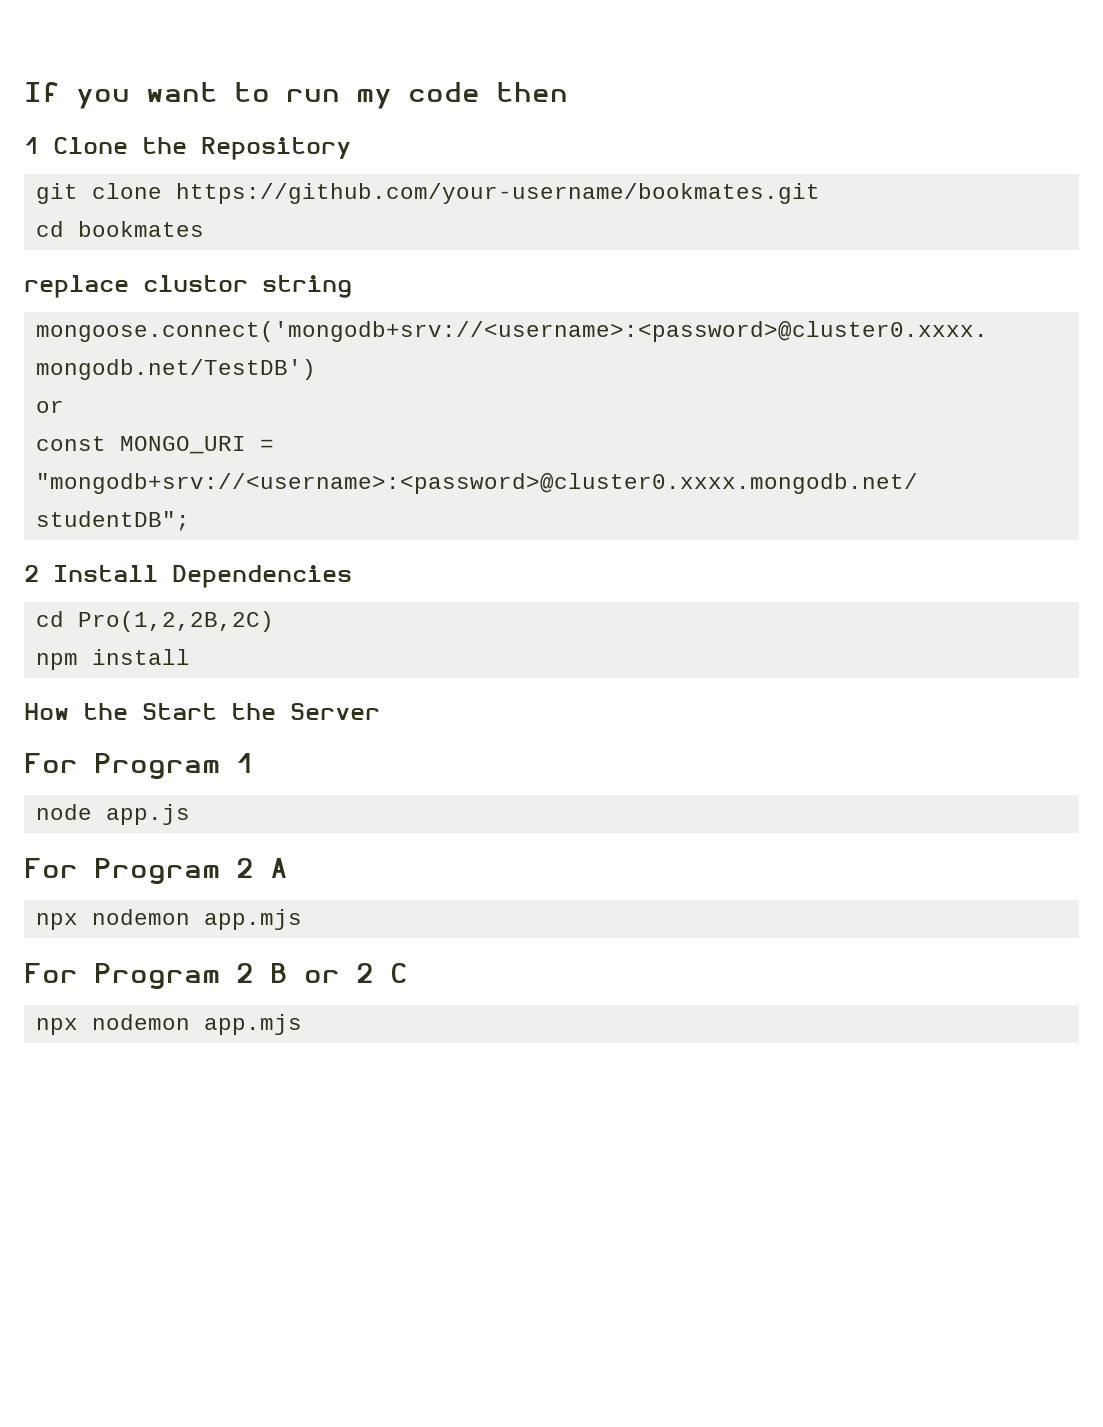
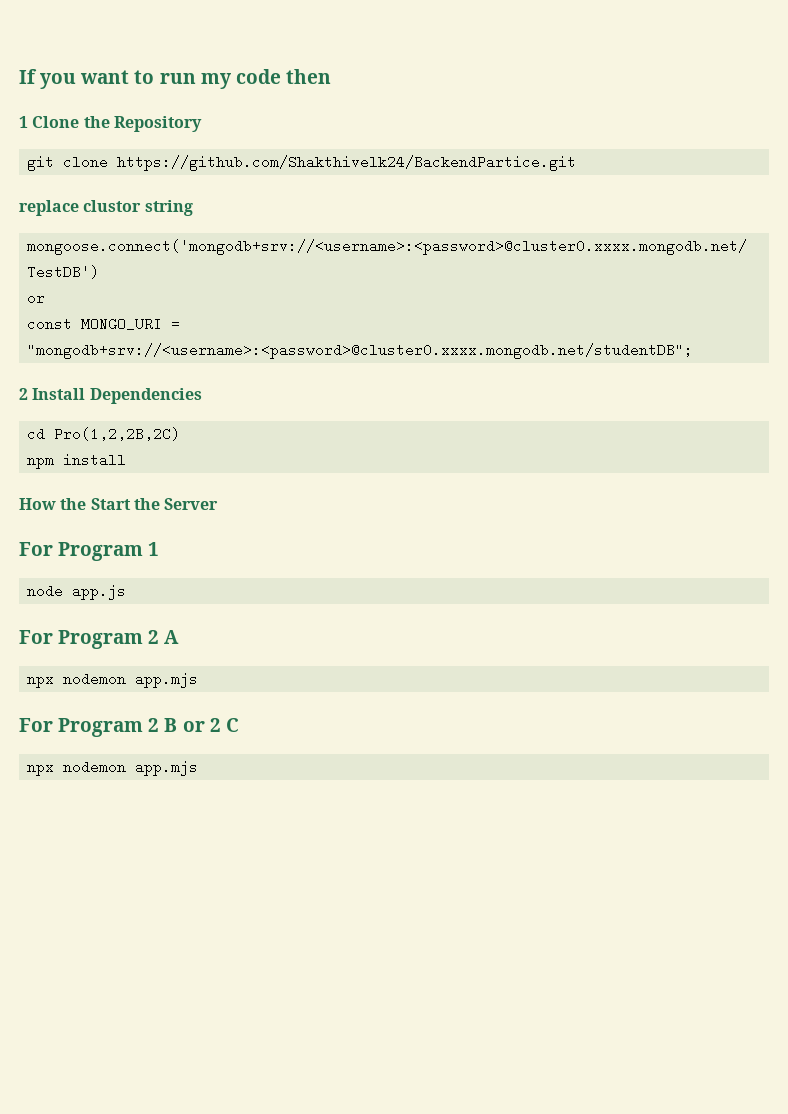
[175,183,820,204] [35,221,204,237] https://github.com/your-username/bookmates.git // cd bookmates -> [117,155,577,171] https://github.com/Shakthivelk24/BackendPartice.git

